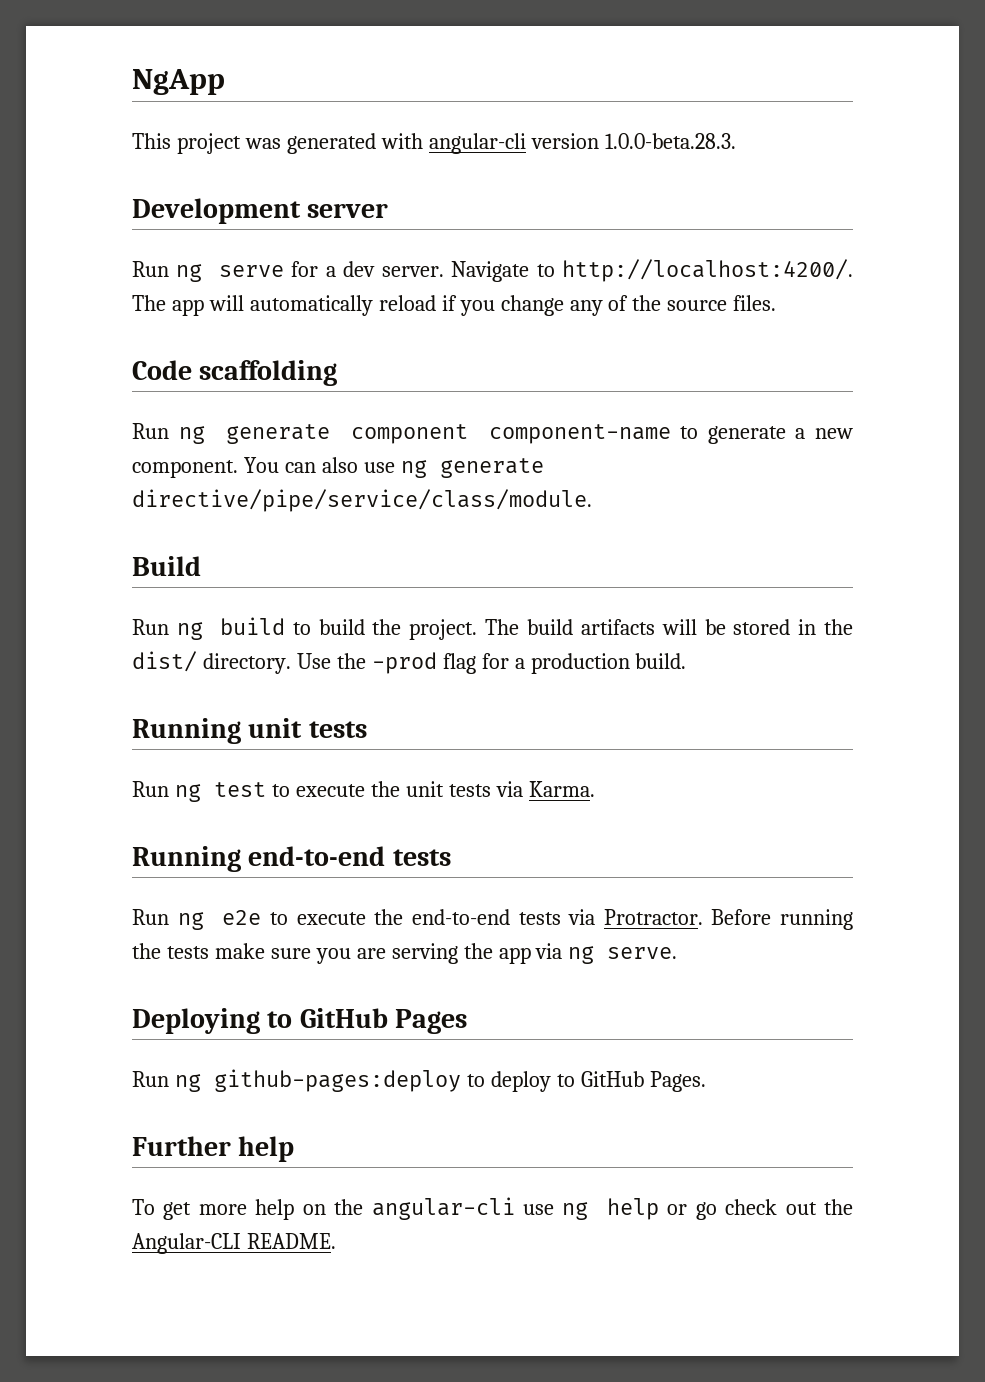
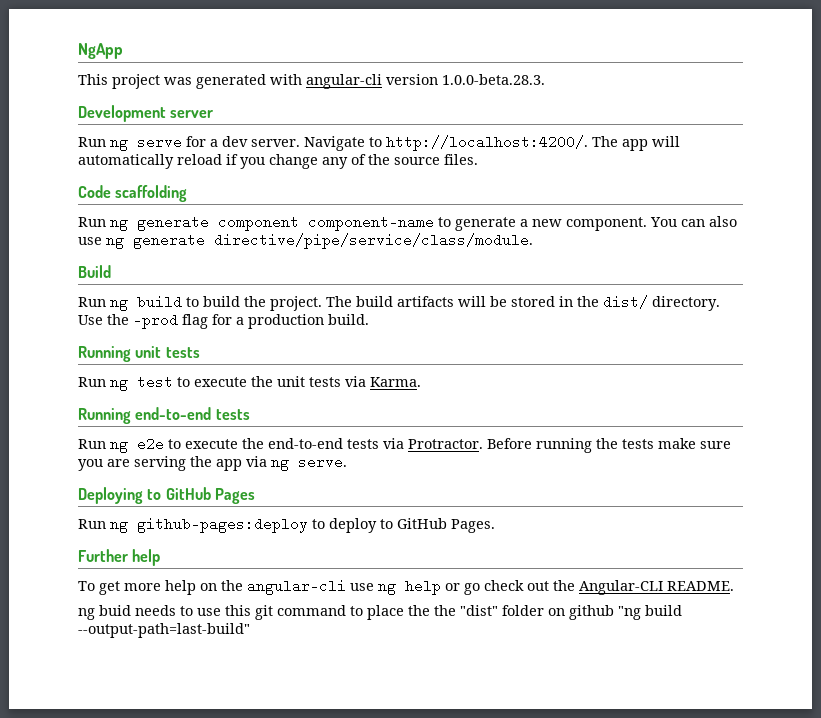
(336, 1241) none -> [78,605,682,620] [78,623,250,638] // ng buid needs to use this git command to place the the "dist" folder on github "ng build --output-path=last-build"

